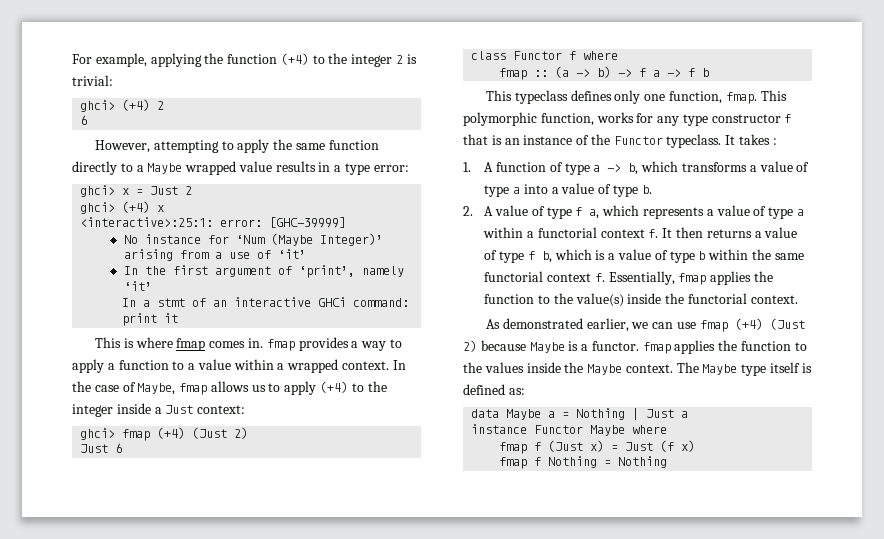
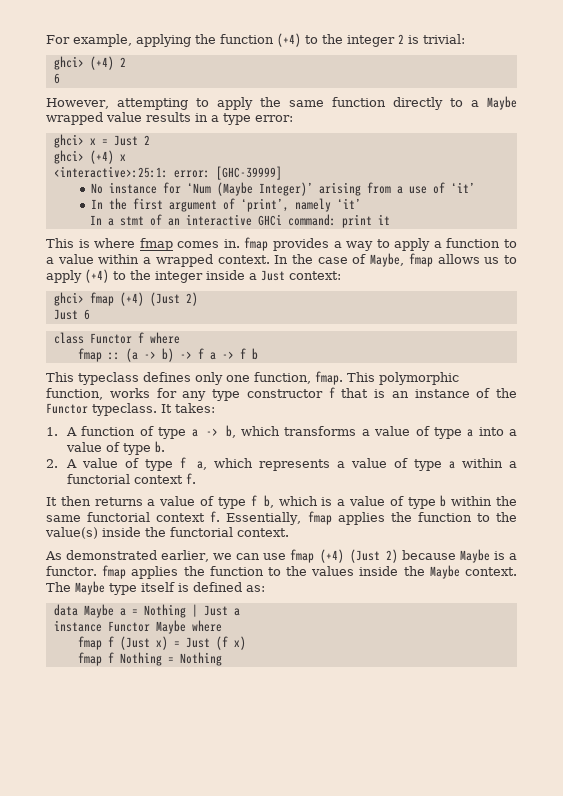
[739,134,777,145] takes : -> [175,403,215,413] takes:
(659, 233) none -> (197, 478) //

